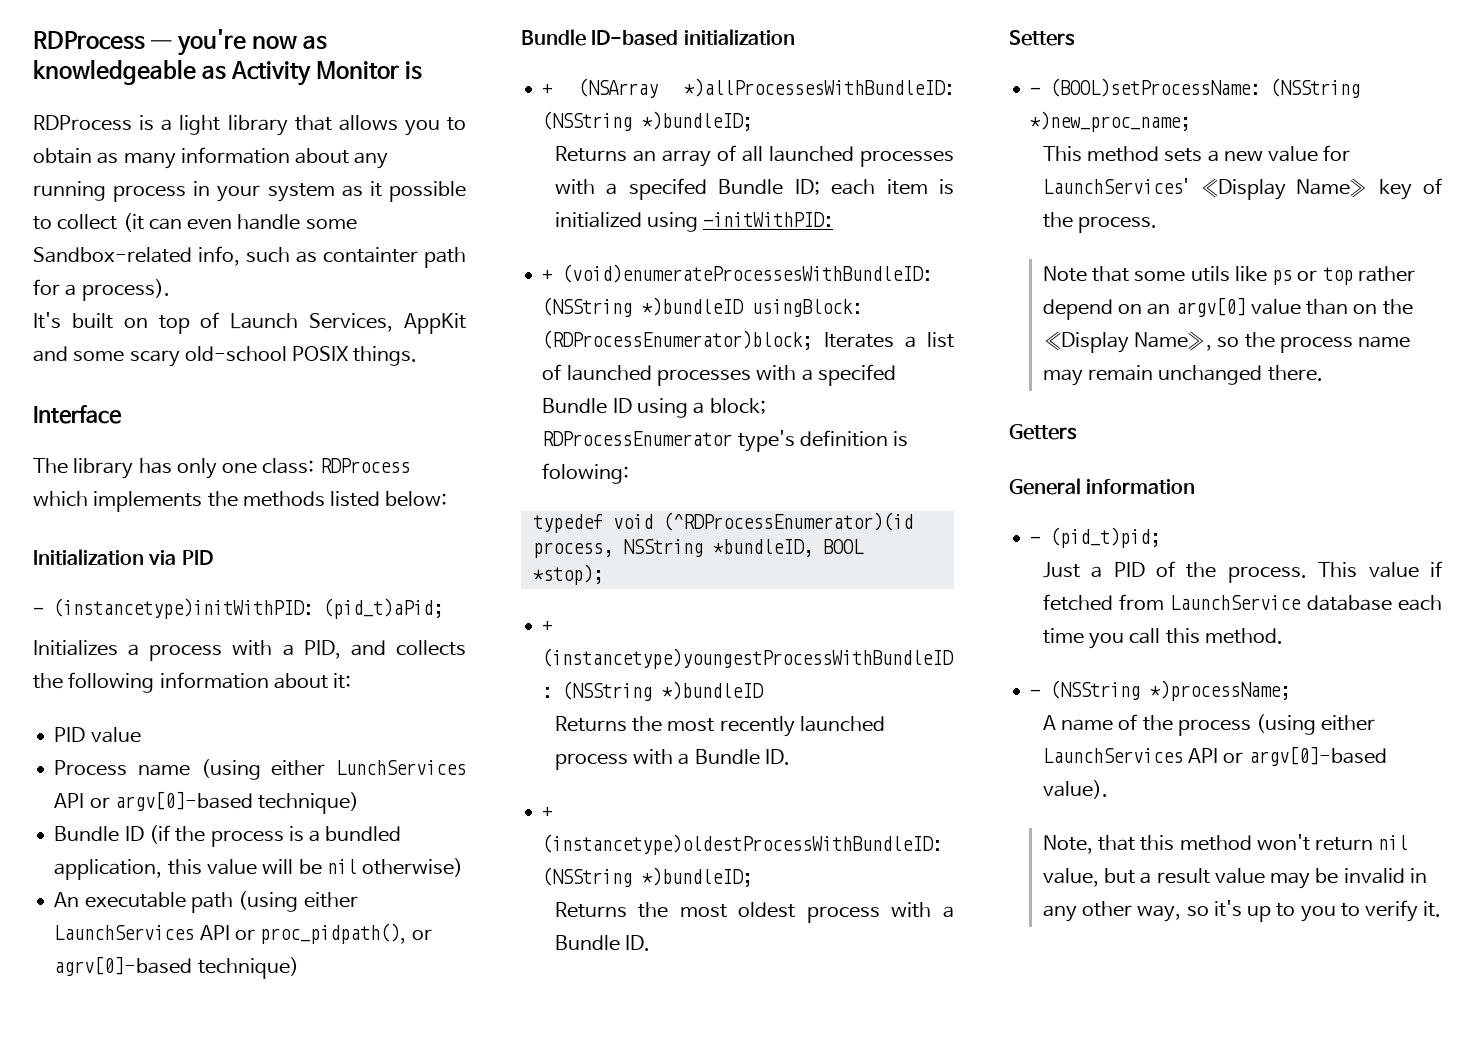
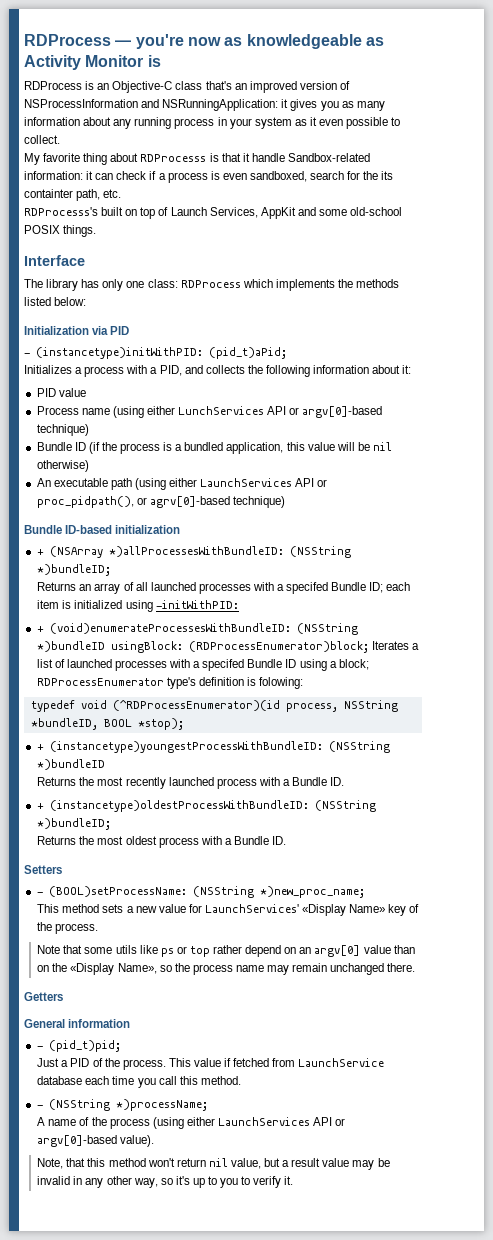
[161,115,466,136] [33,148,92,164] a light library that allows you to obtain -> [97,81,350,93] [24,99,339,111] an Objective-C class that's an improved version of NSProcessInformation and NSRunningApplication: it gives you
(382, 189) none -> [319,119,344,126] even
[57,213,357,232] [33,246,467,268] [33,279,170,301] [33,312,61,329] collect (it can even handle some Sandbox-related info, such as containter path for a process). // It's -> [24,135,60,144] [24,153,370,165] [24,171,394,183] [24,189,122,201] [24,207,98,216] collect. // My favorite thing about RDProcesss is that it handle Sandbox-related information: it can check if a process is even sandboxed, search for the its containter path, etc. // RDProcesss's
[129,350,180,367] scary -> (347, 212) none

